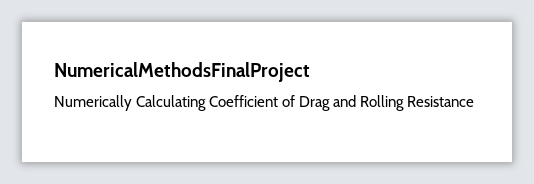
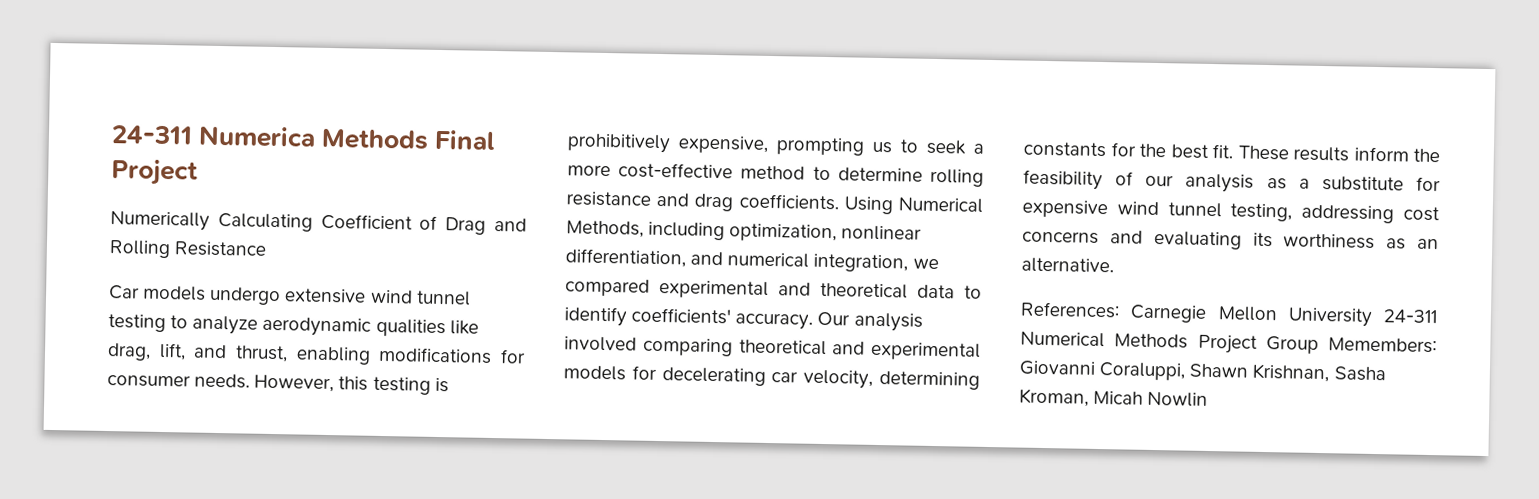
[54,62,310,82] NumericalMethodsFinalProject -> [111,125,497,151] [111,159,198,186] 24-311 Numerica Methods Final Project
(475, 101) none -> [108,285,471,306] [108,314,479,338] [107,342,526,365] [107,373,449,395] [567,133,984,156] [567,162,984,187] [566,191,983,215] [566,220,923,243] [565,248,939,273] [565,278,982,299] [564,306,923,332] [564,336,981,361] [563,365,980,390] [1023,141,1440,163] [1023,169,1441,193] [1022,199,1440,224] [1022,230,1439,250] [1021,257,1114,274] [1020,301,1438,327] [1020,331,1437,354] [1019,360,1386,383] [1019,388,1209,407] // Car models undergo extensive wind tunnel testing to analyze aerodynamic qualities like drag, lift, and thrust, enabling modifications for consumer needs. However, this testing is prohibitively expensive, prompting us to seek a more cost-effective method to determine rolling resistance and drag coefficients. Using Numerical Methods, including optimization, nonlinear differentiation, and numerical integration, we compared experimental and theoretical data to identify coefficients' accuracy. Our analysis involved comparing theoretical and experimental models for decelerating car velocity, determining constants for the best fit. These results inform the feasibility of our analysis as a substitute for expensive wind tunnel testing, addressing cost concerns and evaluating its worthiness as an alternative. // References: Carnegie Mellon University 24-311 Numerical Methods Project Group Memembers: Giovanni Coraluppi, Shawn Krishnan, Sasha Kroman, Micah Nowlin

